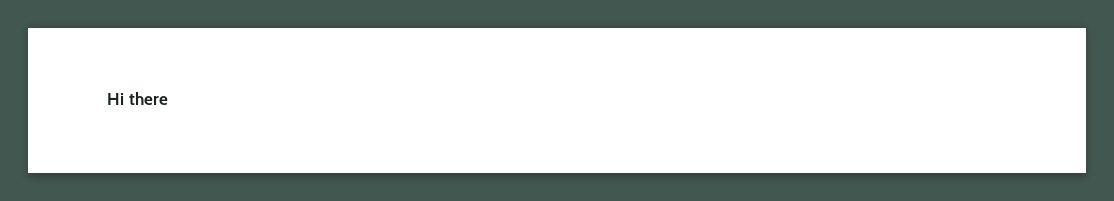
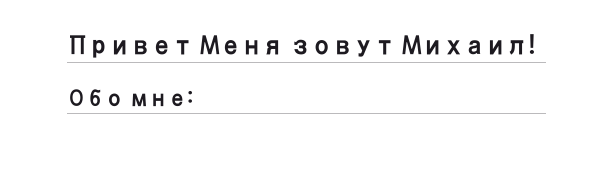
[107,92,168,105] Hi there -> [67,34,539,58] [67,89,193,107] Привет Меня зовут Михаил! // Обо мне:

